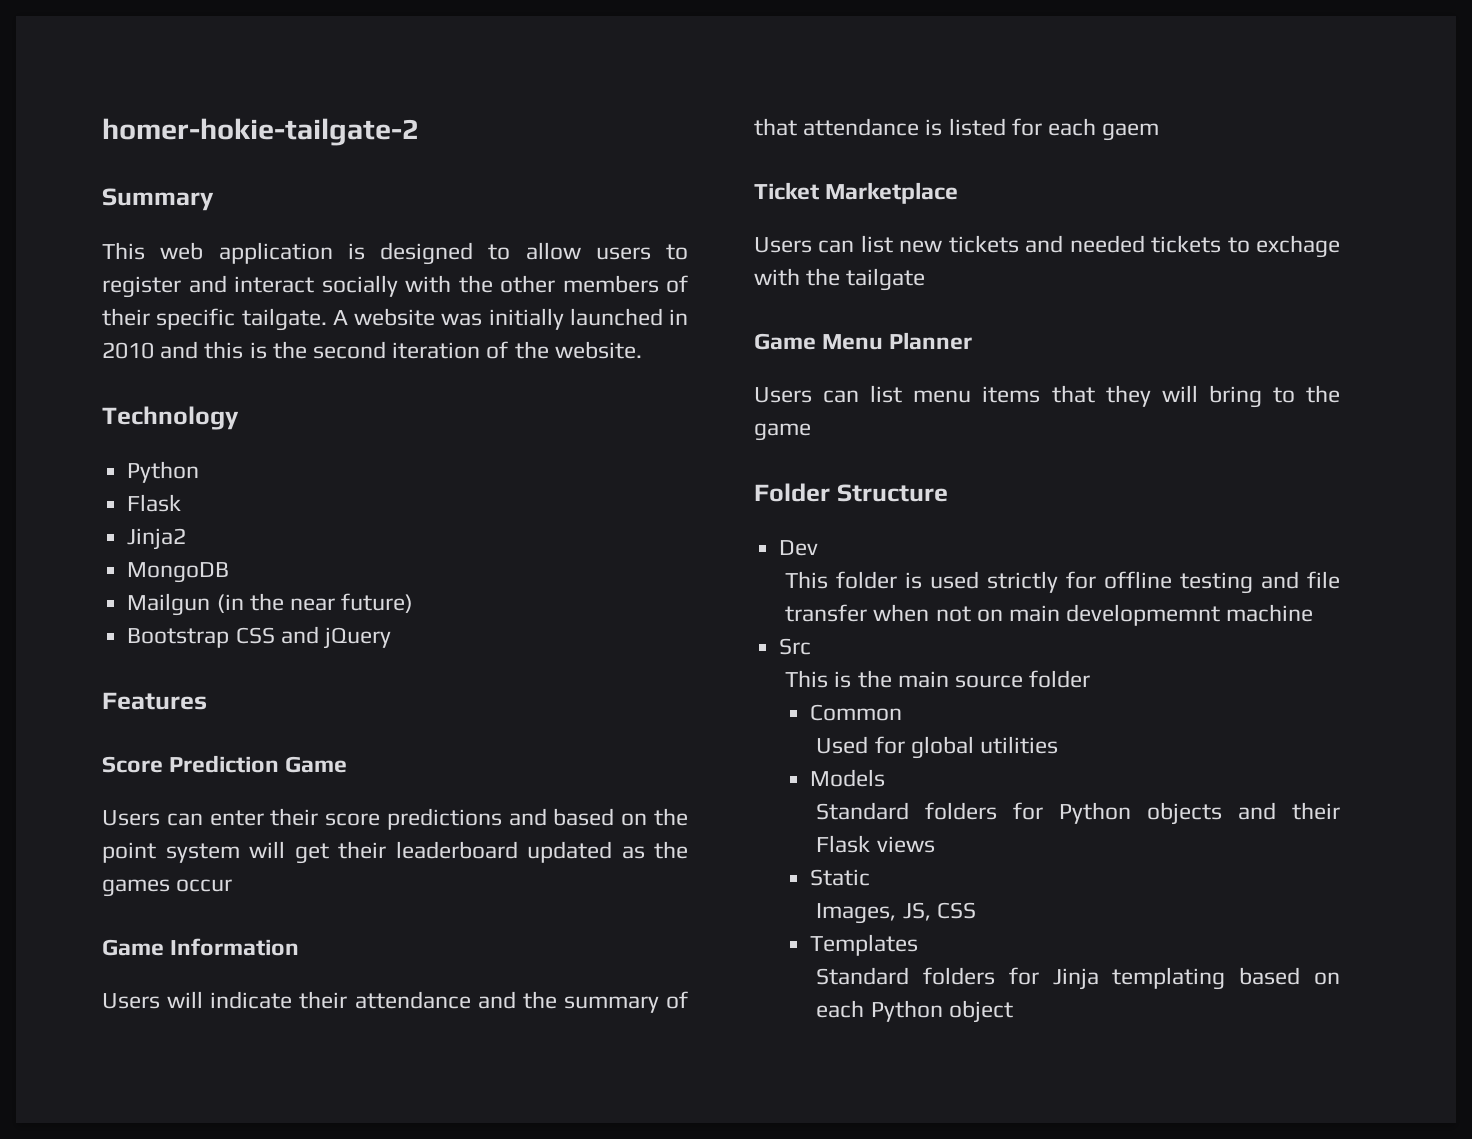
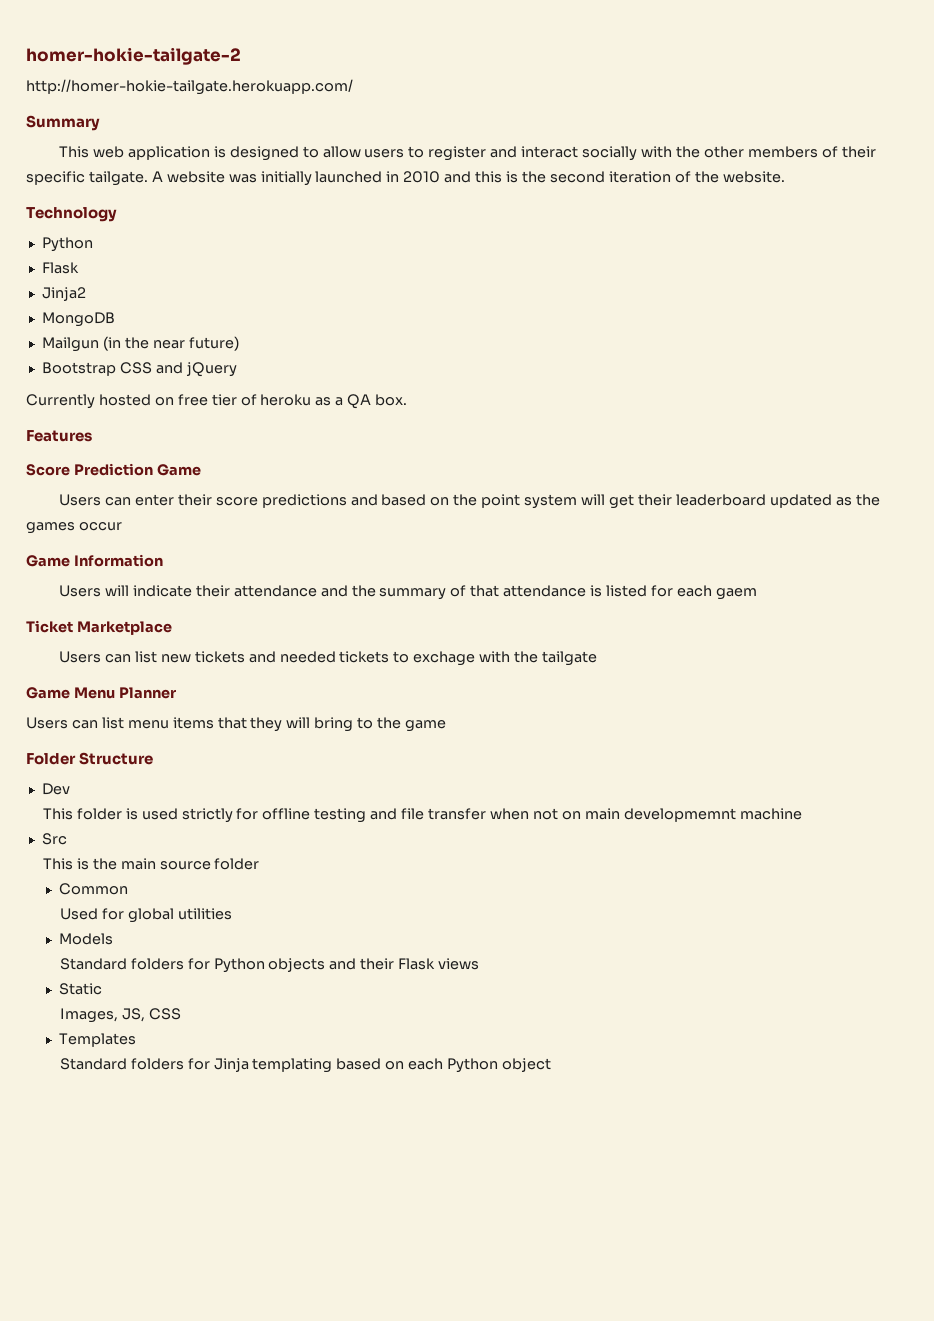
(419, 132) none -> [26,79,353,95] // http://homer-hokie-tailgate.herokuapp.com/
(391, 638) none -> [26,394,408,409] // Currently hosted on free tier of heroku as a QA box.

